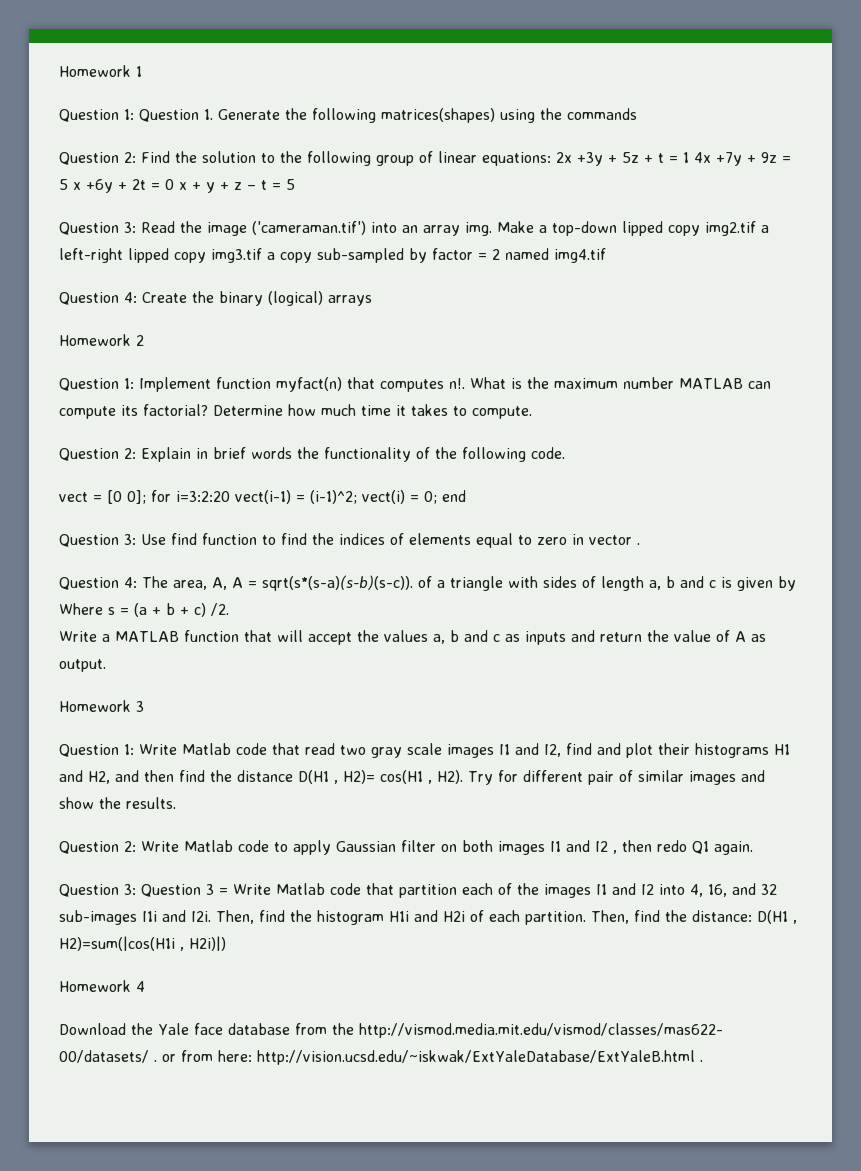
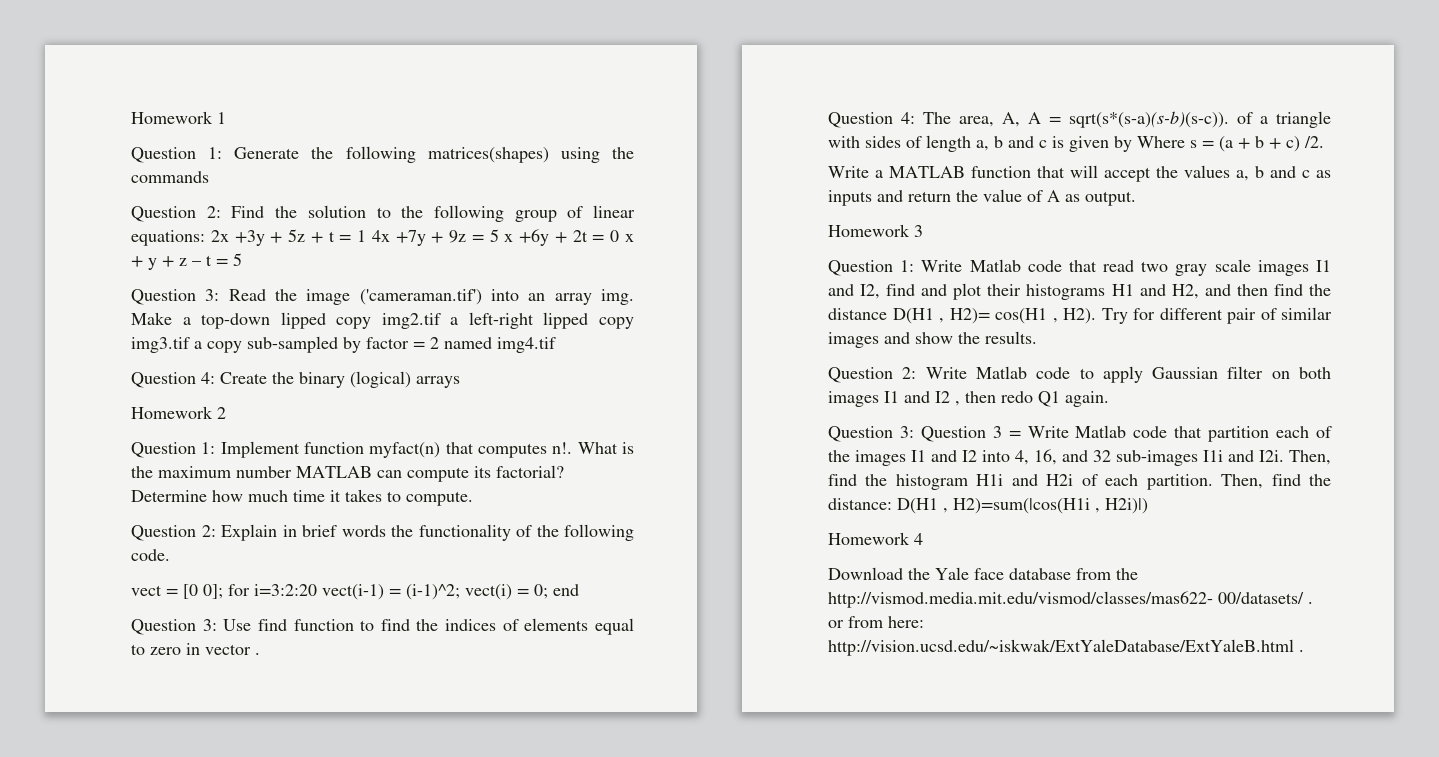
[139,109,213,122] Question 1. -> (223, 153) none

